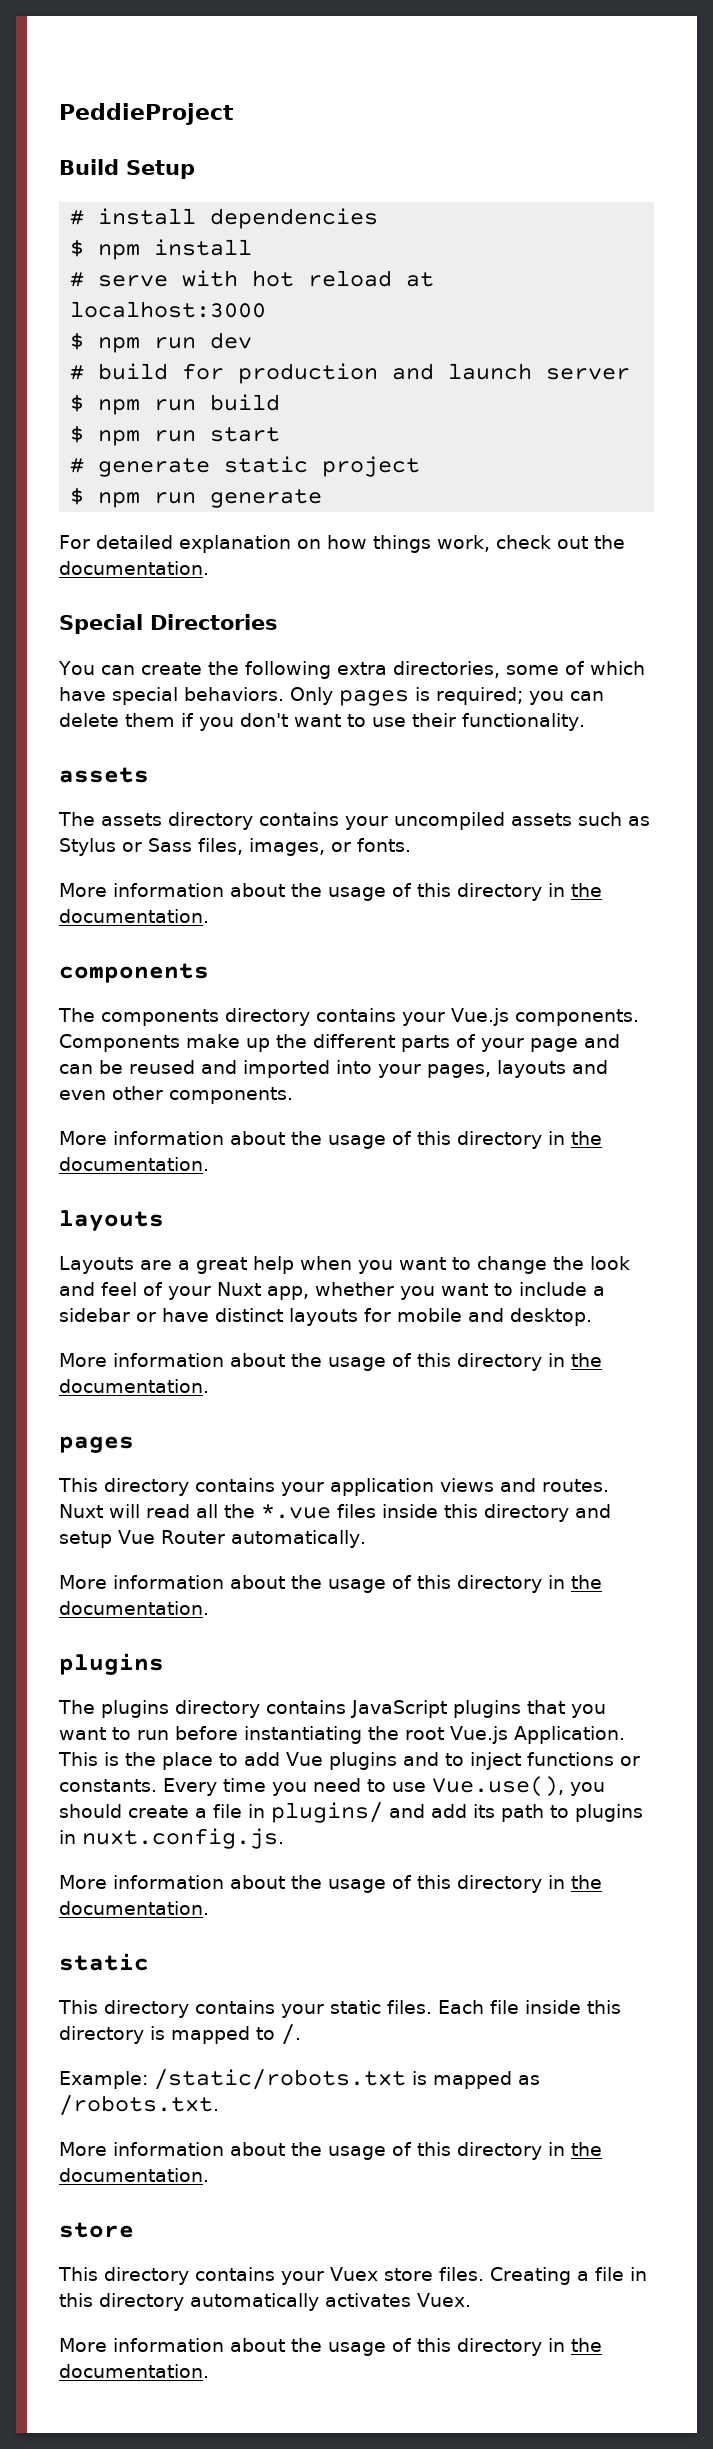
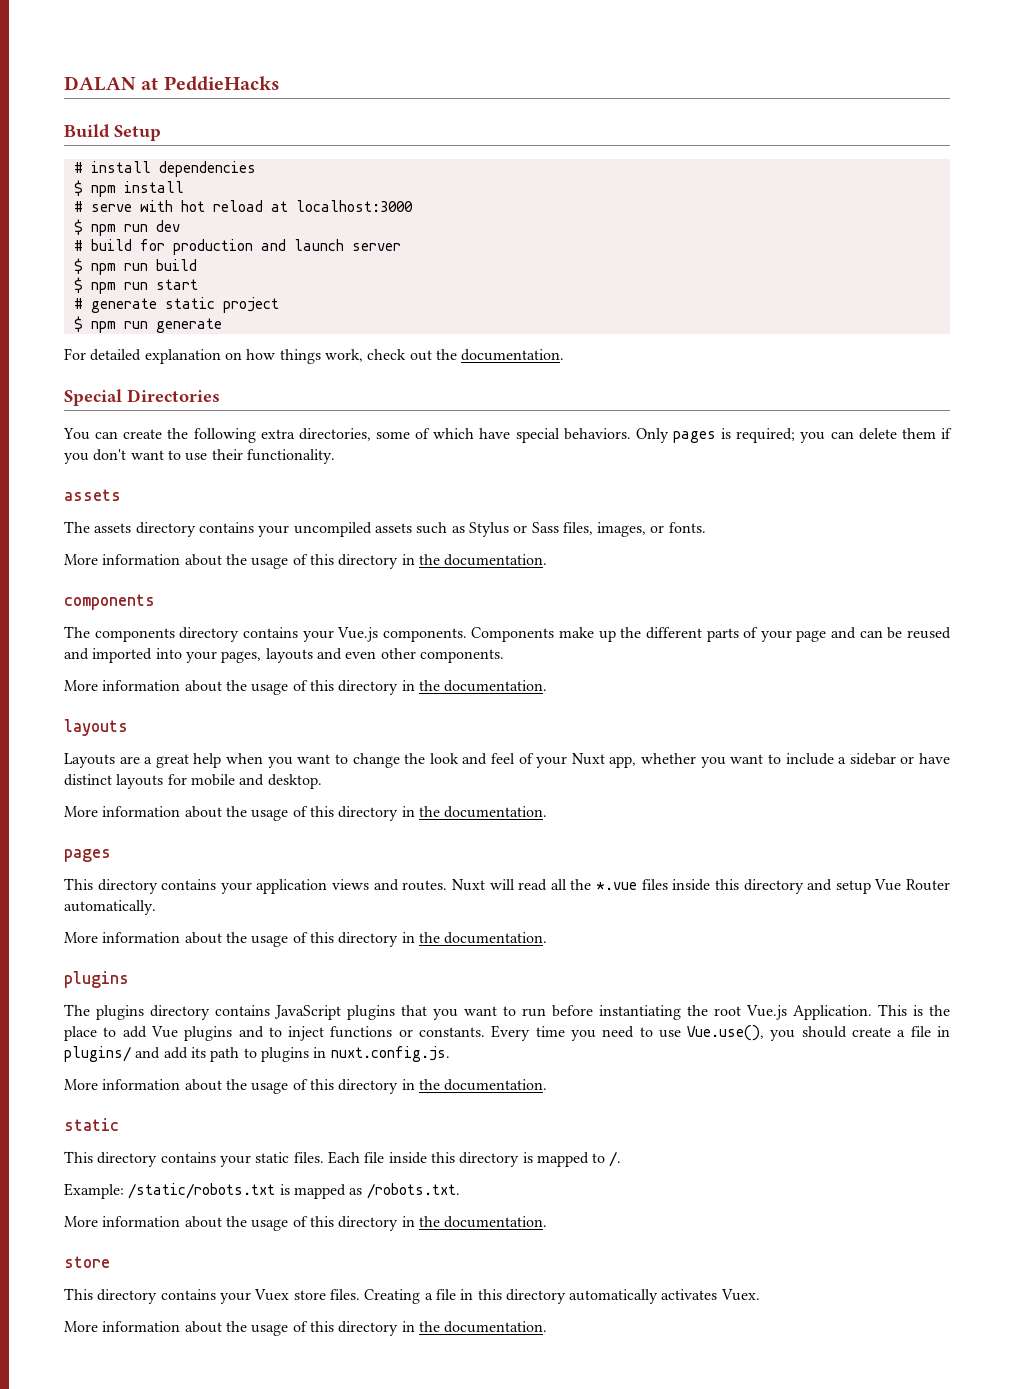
[59,103,234,125] PeddieProject -> [64,76,280,91] DALAN at PeddieHacks

